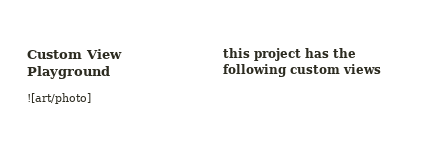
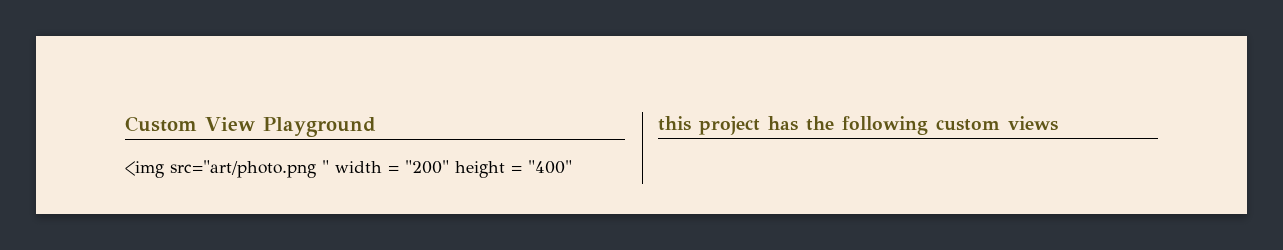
[27,93,91,104] ![art/photo] -> [125,160,572,178] <img src="art/photo.png " width = "200" height = "400"

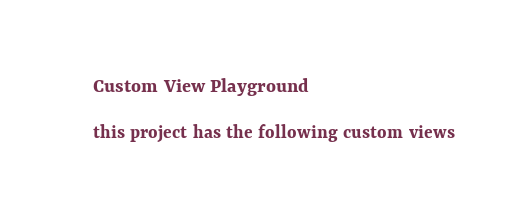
[125,160,572,178] // <img src="art/photo.png " width = "200" height = "400" -> (310, 87) none

